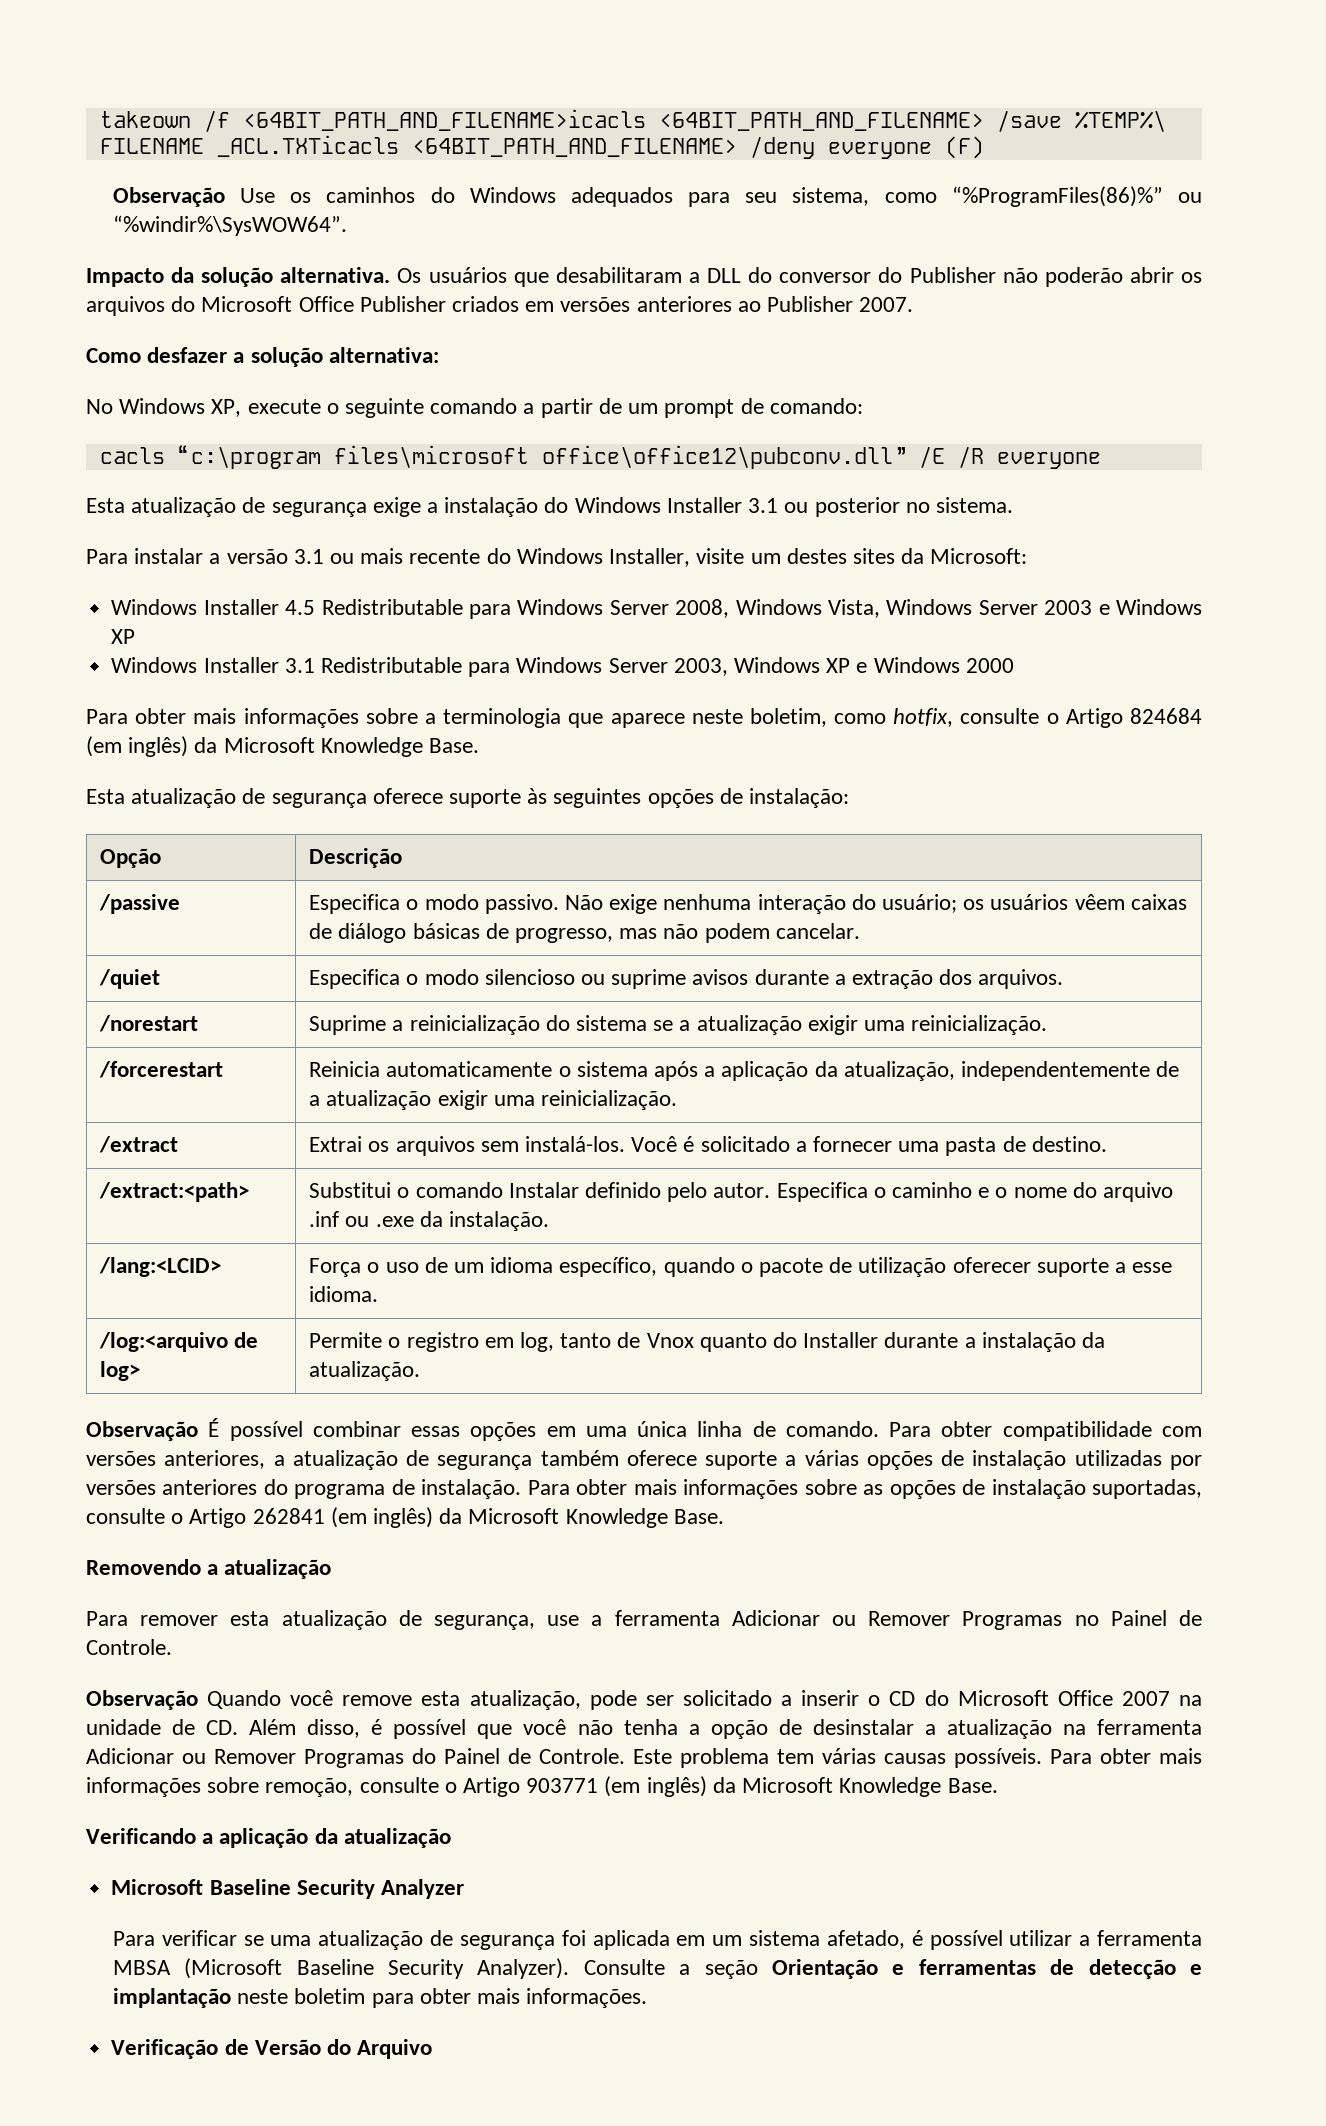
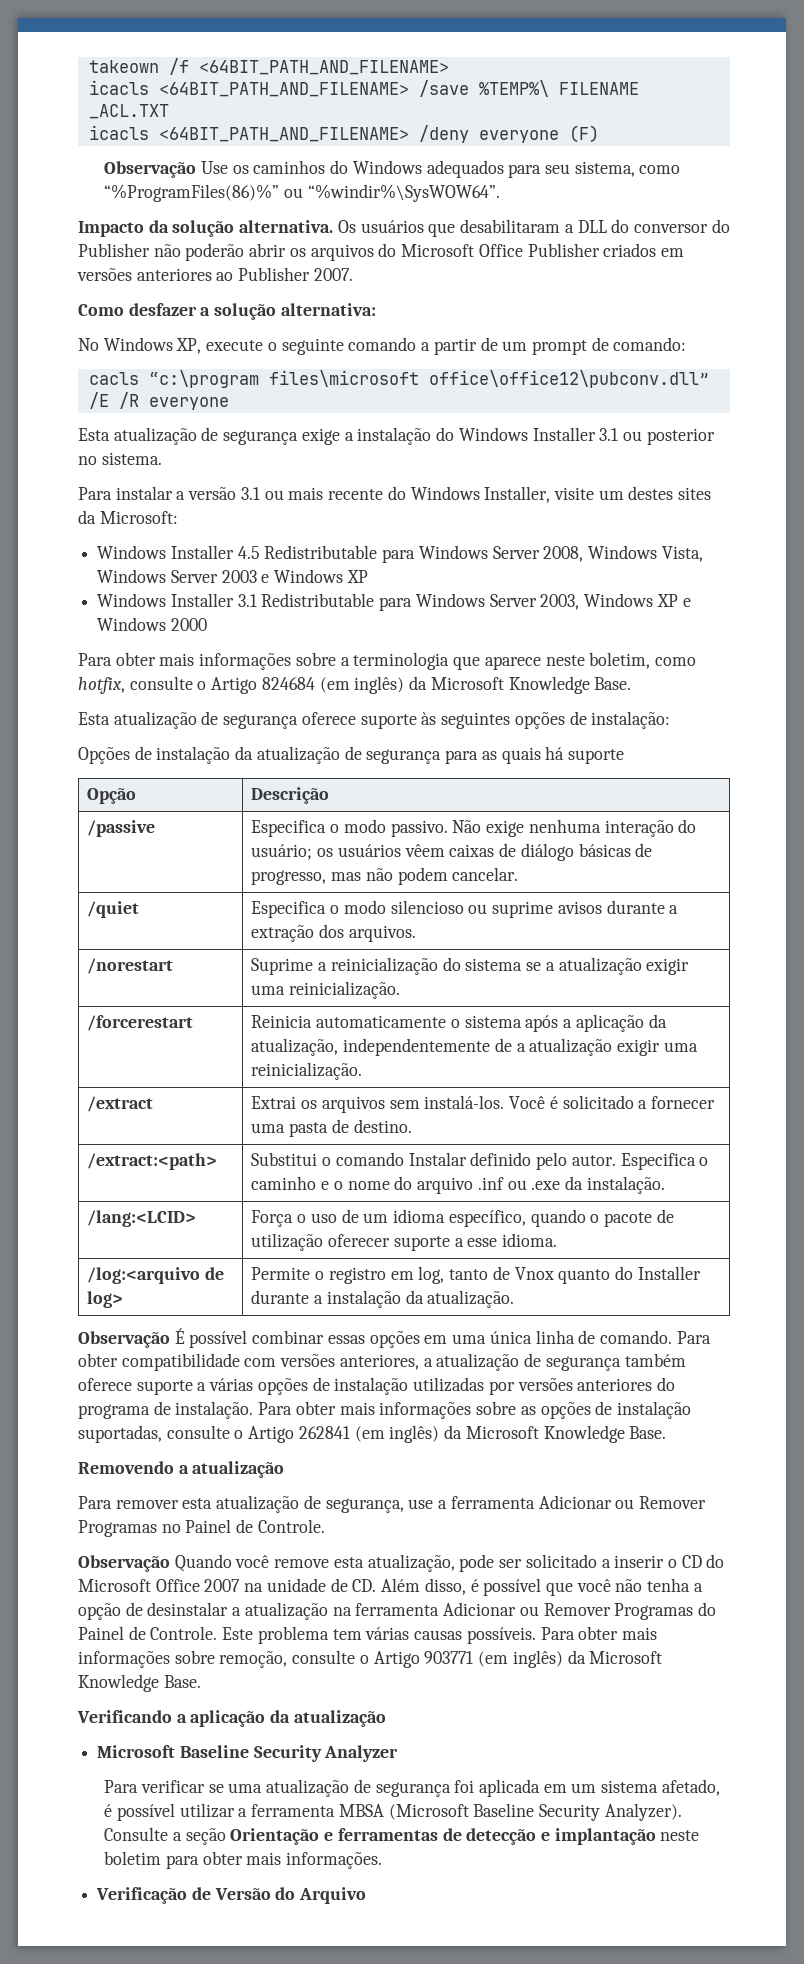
[242,109,646,131] <64BIT_PATH_AND_FILENAME>icacls -> [198,60,449,75] [88,80,149,95] <64BIT_PATH_AND_FILENAME> // icacls
[216,135,399,157] _ACL.TXTicacls -> [88,104,169,119] [88,125,149,140] _ACL.TXT // icacls
(850, 798) none -> [78,746,624,764] // Opções de instalação da atualização de segurança para as quais há suporte

